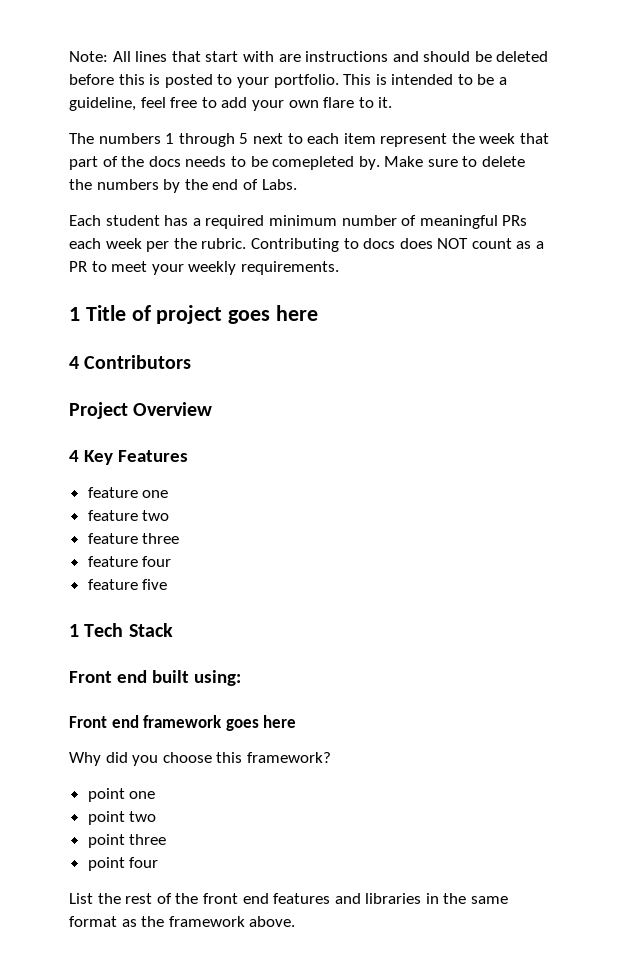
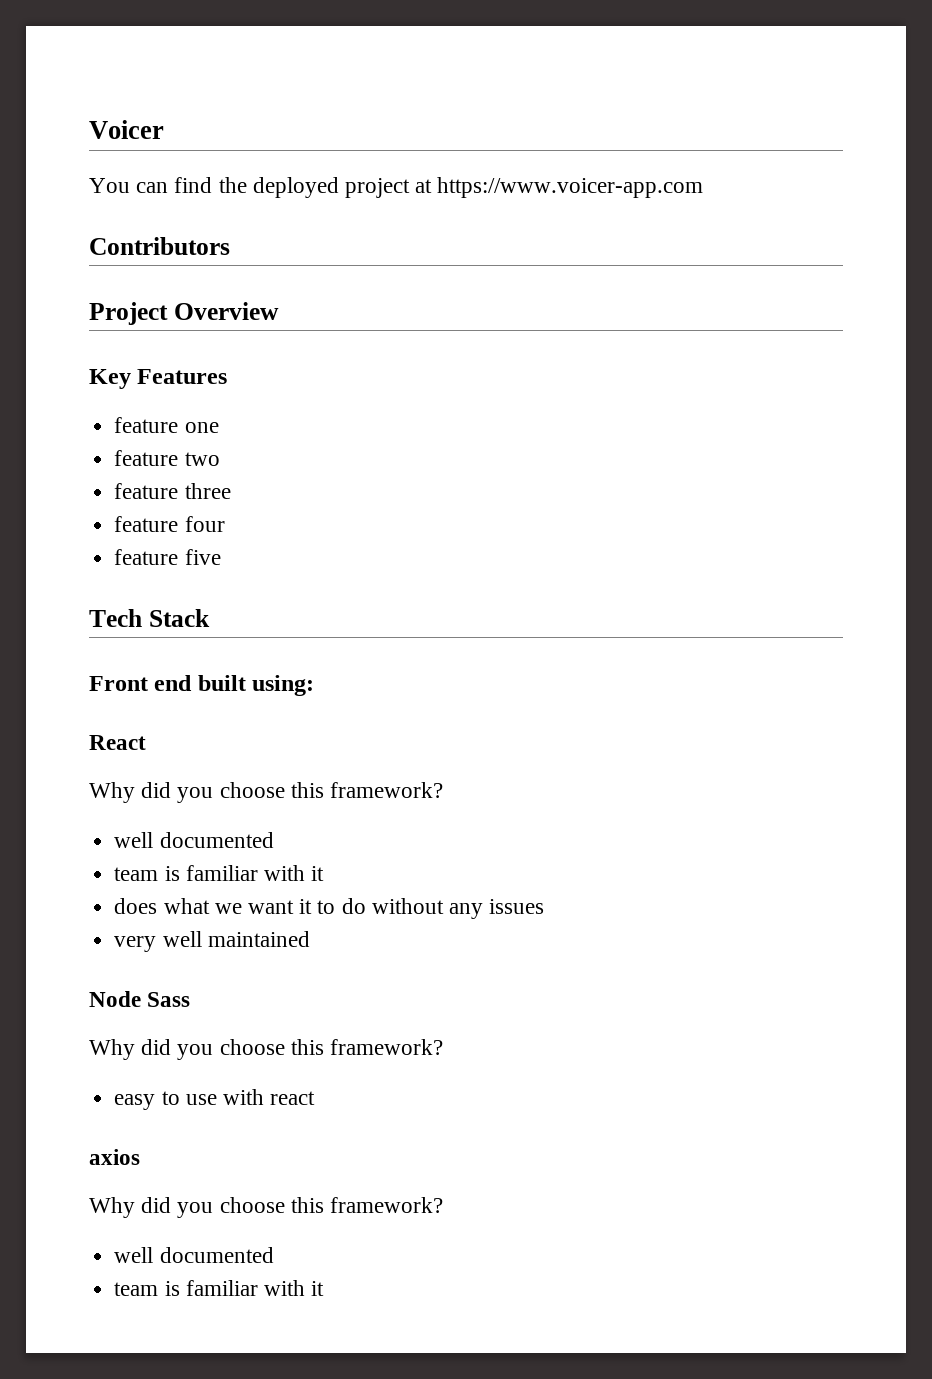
[69,51,549,62] [69,74,508,88] [69,97,393,111] [69,133,550,147] [69,156,526,170] [69,179,297,193] [69,215,528,229] [69,238,545,252] [69,261,339,275] [69,305,319,324] [69,356,79,369] Note: All lines that start with are instructions and should be deleted before this is posted to your portfolio. This is intended to be a guideline, feel free to add your own flare to it. // The numbers 1 through 5 next to each item represent the week that part of the docs needs to be comepleted by. Make sure to delete the numbers by the end of Labs. // Each student has a required minimum number of meaningful PRs each week per the rubric. Contributing to docs does NOT count as a PR to meet your weekly requirements. // 1 Title of project goes here // 4 -> [89,120,164,139] [89,177,704,198] Voicer // You can find the deployed project at https://www.voicer-app.com //
[69,450,79,462] 4 -> (279, 311) none
[69,624,79,637] 1 -> (221, 557) none
[69,715,297,731] [69,752,331,766] [87,788,156,802] [87,811,157,825] [87,834,167,848] [87,857,159,871] [69,893,509,904] [69,916,296,927] Front end framework goes here // Why did you choose this framework? // point one // point two // point three // point four // List the rest of the front end features and libraries in the same format as the framework above. -> [89,735,146,750] [89,782,444,803] [114,832,274,848] [114,865,325,881] [114,898,545,919] [114,931,310,952] [89,991,191,1007] [89,1039,444,1060] [114,1089,316,1110] [89,1149,140,1165] [89,1197,444,1218] [114,1247,274,1263] [114,1280,325,1296] React // Why did you choose this framework? // well documented // team is familiar with it // does what we want it to do without any issues // very well maintained // Node Sass // Why did you choose this framework? // easy to use with react // axios // Why did you choose this framework? // well documented // team is familiar with it

